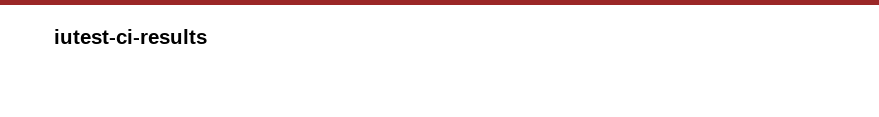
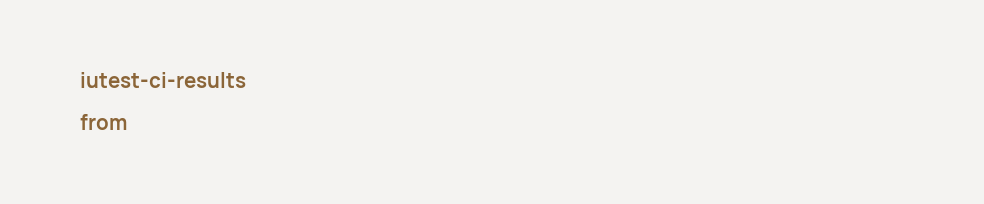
(207, 36) none -> [80,114,127,130] // from

